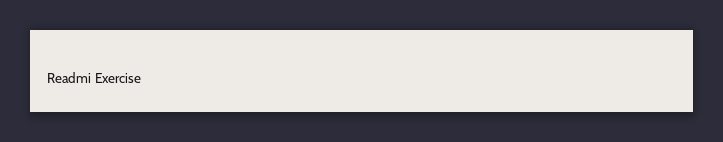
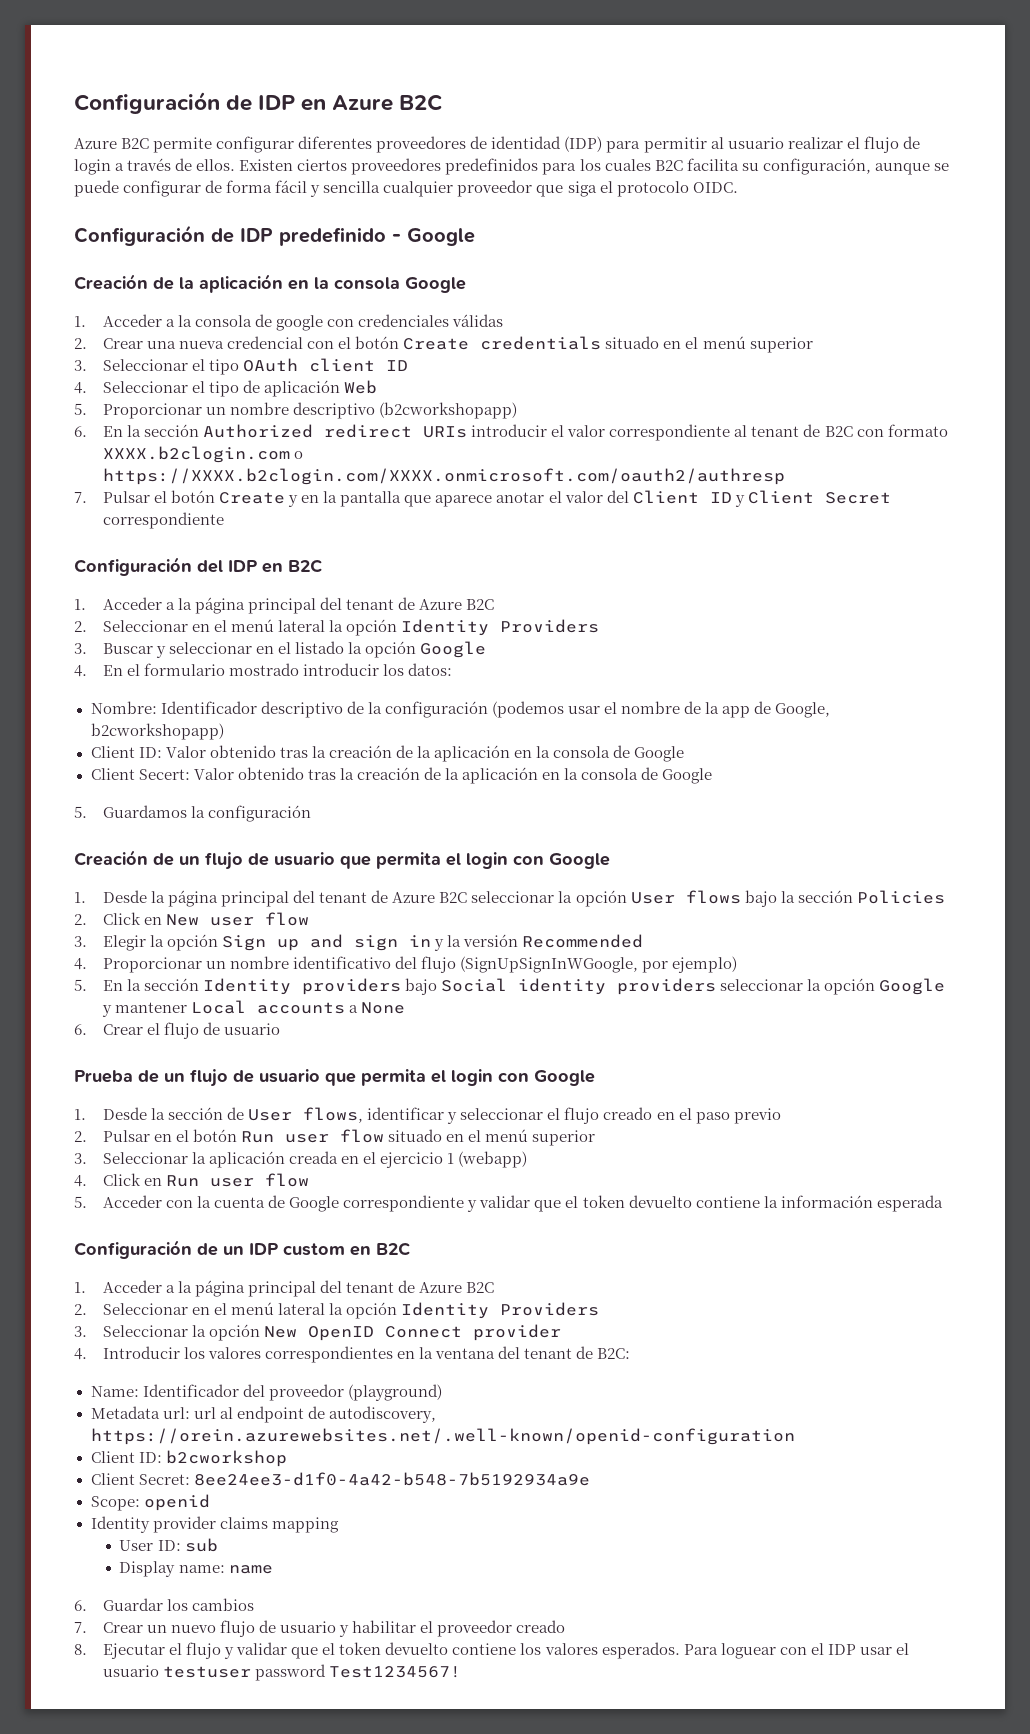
[47,72,141,83] Readmi Exercise -> [74,91,444,114] [74,136,920,153] [74,158,949,175] [74,180,738,197] [74,225,475,246] [74,274,466,293] [74,314,504,331] [74,336,813,353] [74,358,409,375] [74,380,378,397] [74,402,518,419] [74,424,948,441] [102,446,303,463] [102,468,785,485] [74,490,891,507] [102,512,224,529] [74,557,323,576] [74,597,495,614] [74,619,600,636] [74,641,487,658] [74,663,453,677] [90,701,831,718] [90,723,224,740] [90,745,685,762] [90,767,713,784] [74,805,312,822] [74,850,610,870] [74,890,945,907] [74,912,310,926] [74,934,644,951] [74,956,738,973] [74,978,946,995] [101,1000,406,1017] [74,1022,281,1039] [74,1069,595,1087] [74,1107,781,1124] [74,1129,596,1146] [74,1151,528,1168] [74,1173,310,1187] [74,1195,943,1212] [74,1240,411,1259] [74,1280,495,1297] [74,1302,600,1319] [74,1324,562,1341] [74,1346,631,1363] [90,1384,442,1401] [90,1406,436,1423] [90,1428,795,1445] [90,1450,287,1467] [90,1472,590,1486] [90,1494,210,1511] [90,1516,339,1533] [119,1538,218,1552] [119,1561,273,1577] [74,1598,255,1611] [74,1620,566,1637] [74,1642,909,1659] [102,1664,462,1681] Configuración de IDP en Azure B2C // Azure B2C permite configurar diferentes proveedores de identidad (IDP) para permitir al usuario realizar el flujo de login a través de ellos. Existen ciertos proveedores predefinidos para los cuales B2C facilita su configuración, aunque se puede configurar de forma fácil y sencilla cualquier proveedor que siga el protocolo OIDC. // Configuración de IDP predefinido - Google // Creación de la aplicación en la consola Google // 1. Acceder a la consola de google con credenciales válidas // 2. Crear una nueva credencial con el botón Create credentials situado en el menú superior // 3. Seleccionar el tipo OAuth client ID // 4. Seleccionar el tipo de aplicación Web // 5. Proporcionar un nombre descriptivo (b2cworkshopapp) // 6. En la sección Authorized redirect URIs introducir el valor correspondiente al tenant de B2C con formato XXXX.b2clogin.com o https://XXXX.b2clogin.com/XXXX.onmicrosoft.com/oauth2/authresp // 7. Pulsar el botón Create y en la pantalla que aparece anotar el valor del Client ID y Client Secret correspondiente // Configuración del IDP en B2C // 1. Acceder a la página principal del tenant de Azure B2C // 2. Seleccionar en el menú lateral la opción Identity Providers // 3. Buscar y seleccionar en el listado la opción Google // 4. En el formulario mostrado introducir los datos: // Nombre: Identificador descriptivo de la configuración (podemos usar el nombre de la app de Google, b2cworkshopapp) // Client ID: Valor obtenido tras la creación de la aplicación en la consola de Google // Client Secert: Valor obtenido tras la creación de la aplicación en la consola de Google // 5. Guardamos la configuración // Creación de un flujo de usuario que permita el login con Google // 1. Desde la página principal del tenant de Azure B2C seleccionar la opción User flows bajo la sección Policies // 2. Click en New user flow // 3. Elegir la opción Sign up and sign in y la versión Recommended // 4. Proporcionar un nombre identificativo del flujo (SignUpSignInWGoogle, por ejemplo) // 5. En la sección Identity providers bajo Social identity providers seleccionar la opción Google y mantener Local accounts a None // 6. Crear el flujo de usuario // Prueba de un flujo de usuario que permita el login con Google // 1. Desde la sección de User flows, identificar y seleccionar el flujo creado en el paso previo // 2. Pulsar en el botón Run user flow situado en el menú superior // 3. Seleccionar la aplicación creada en el ejercicio 1 (webapp) // 4. Click en Run user flow // 5. Acceder con la cuenta de Google correspondiente y validar que el token devuelto contiene la información esperada // Configuración de un IDP custom en B2C // 1. Acceder a la página principal del tenant de Azure B2C // 2. Seleccionar en el menú lateral la opción Identity Providers // 3. Seleccionar la opción New OpenID Connect provider // 4. Introducir los valores correspondientes en la ventana del tenant de B2C: // Name: Identificador del proveedor (playground) // Metadata url: url al endpoint de autodiscovery, https://orein.azurewebsites.net/.well-known/openid-configuration // Client ID: b2cworkshop // Client Secret: 8ee24ee3-d1f0-4a42-b548-7b5192934a9e // Scope: openid // Identity provider claims mapping // User ID: sub // Display name: name // 6. Guardar los cambios // 7. Crear un nuevo flujo de usuario y habilitar el proveedor creado // 8. Ejecutar el flujo y validar que el token devuelto contiene los valores esperados. Para loguear con el IDP usar el usuario testuser password Test1234567!

